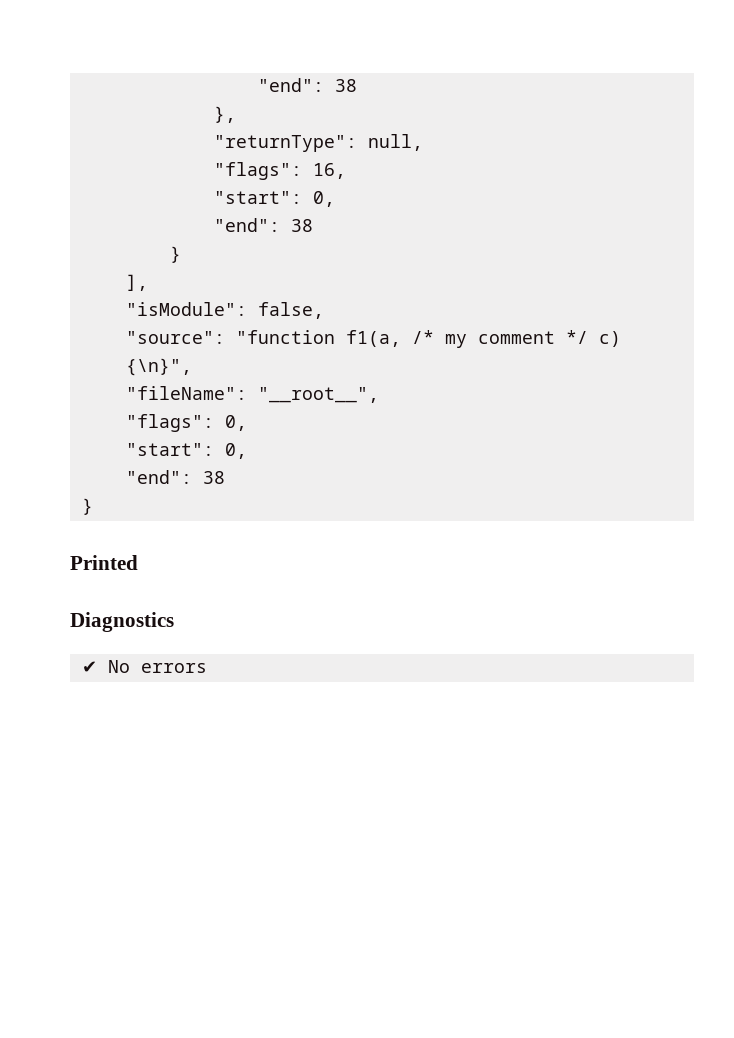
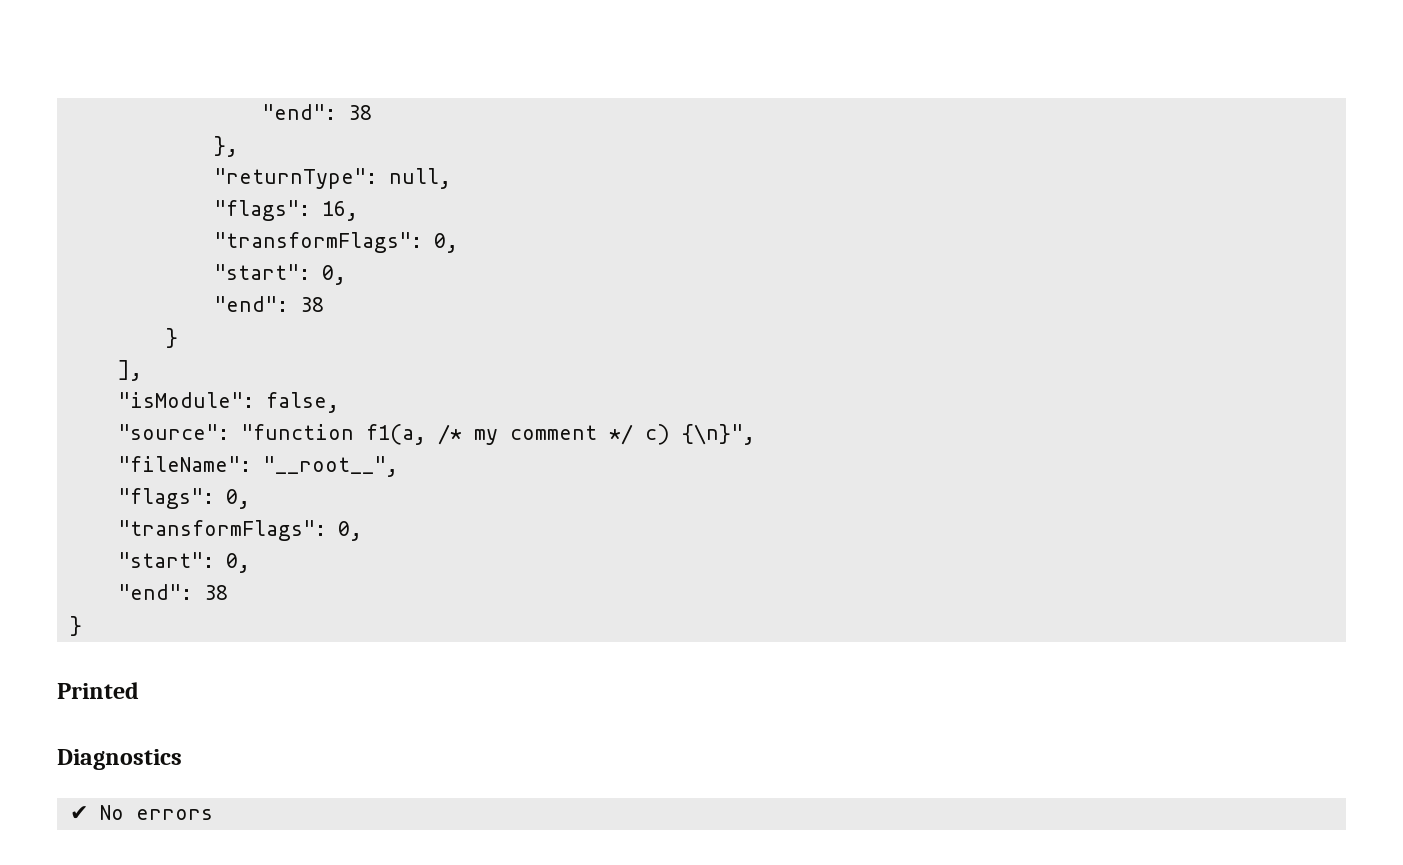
(346, 171) none -> [214,232,459,253] // "transformFlags": 0,
(247, 423) none -> [118,520,363,541] // "transformFlags": 0,

